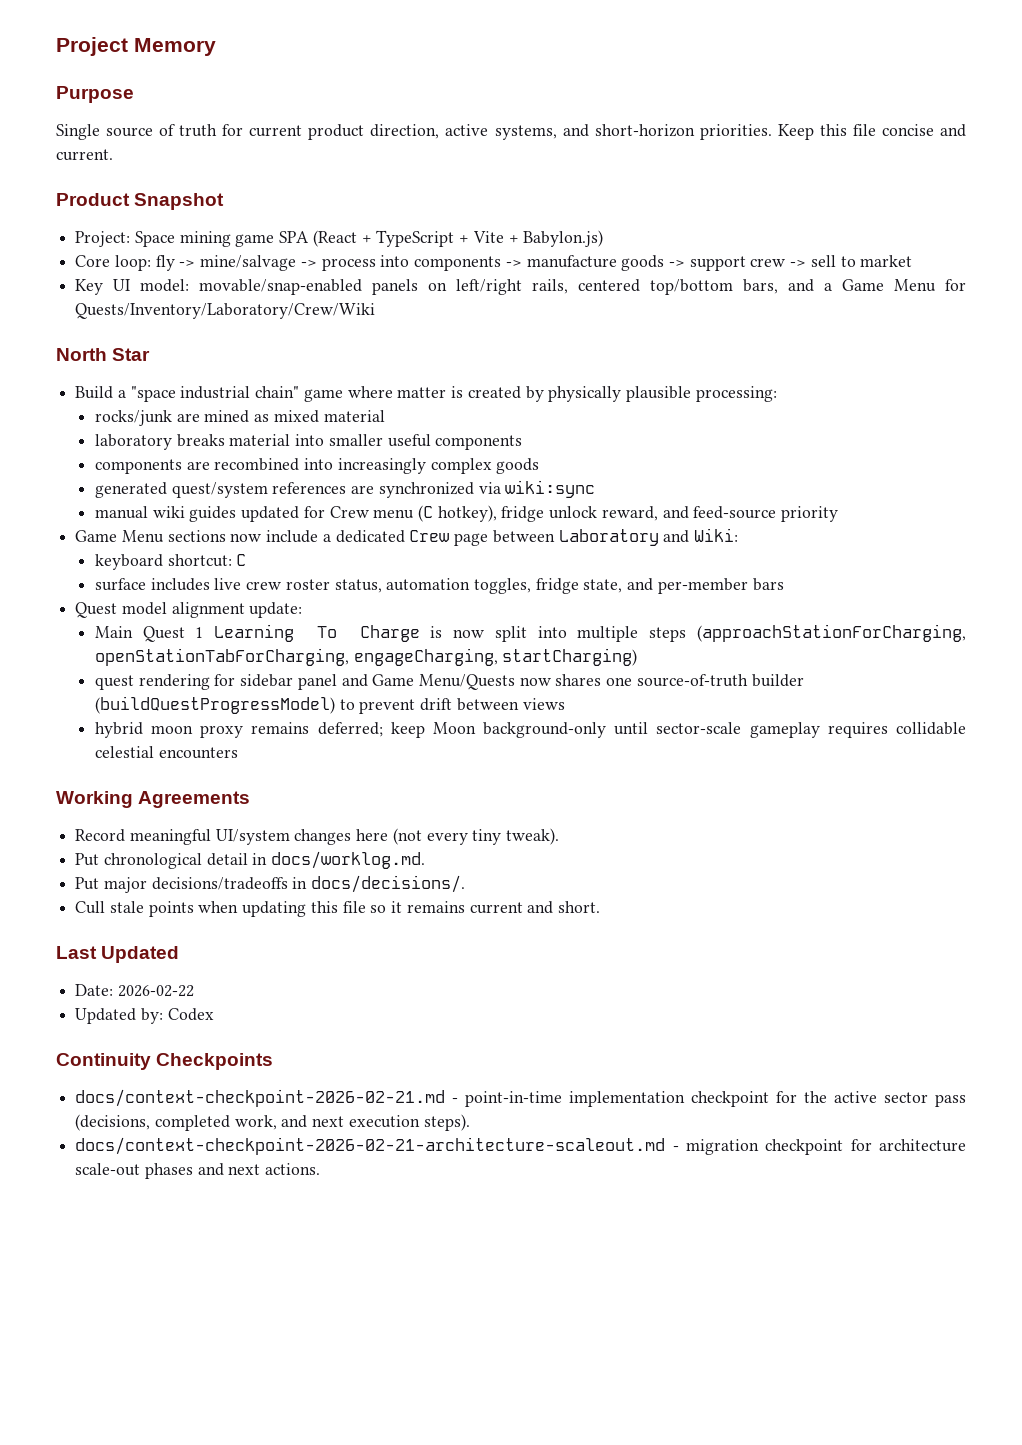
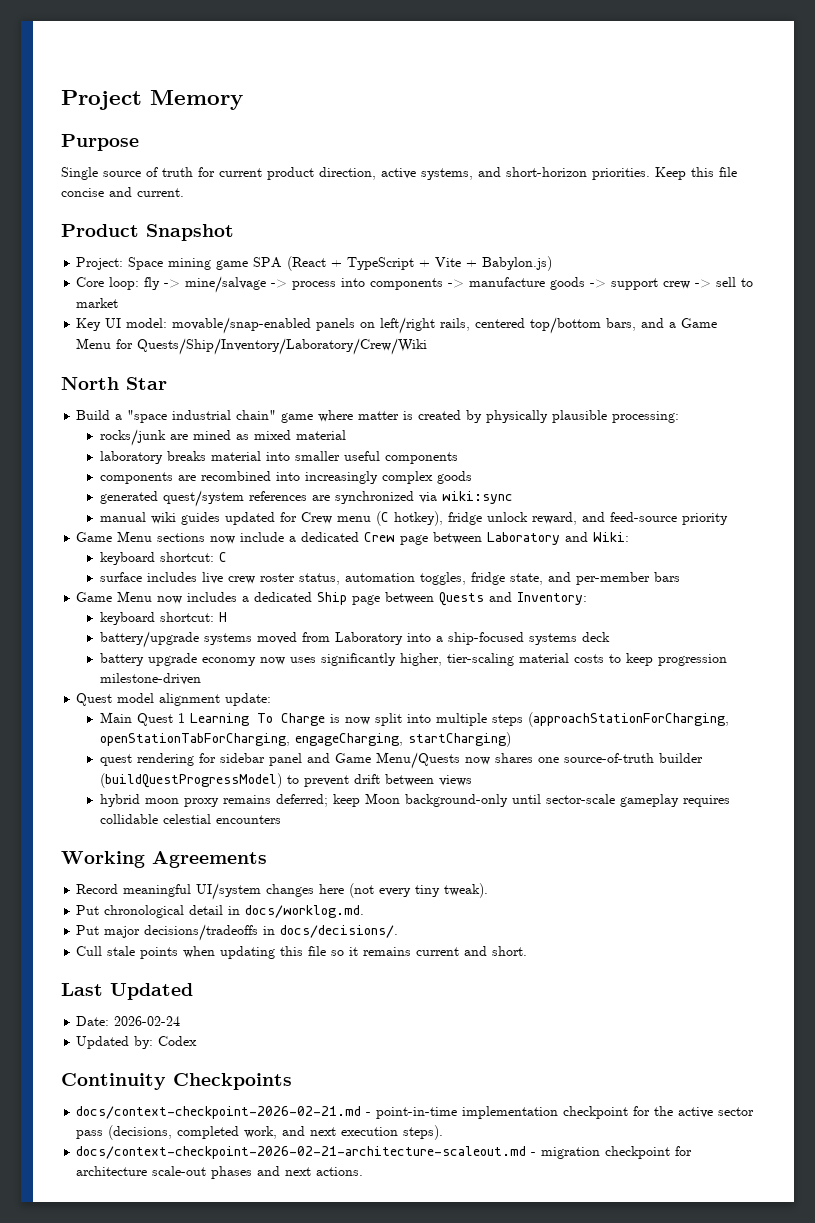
[75,303,376,319] Quests/Inventory/Laboratory/Crew/Wiki -> [137,338,428,355] Quests/Ship/Inventory/Laboratory/Crew/Wiki
(784, 584) none -> [76,591,588,606] [99,612,227,625] [99,631,610,648] [99,653,727,666] [99,673,201,685] // Game Menu now includes a dedicated Ship page between Quests and Inventory: // keyboard shortcut: H // battery/upgrade systems moved from Laboratory into a ship-focused systems deck // battery upgrade economy now uses significantly higher, tier-scaling material costs to keep progression milestone-driven
[117,985,194,997] 2026-02-22 -> [114,1016,181,1026] 2026-02-24

